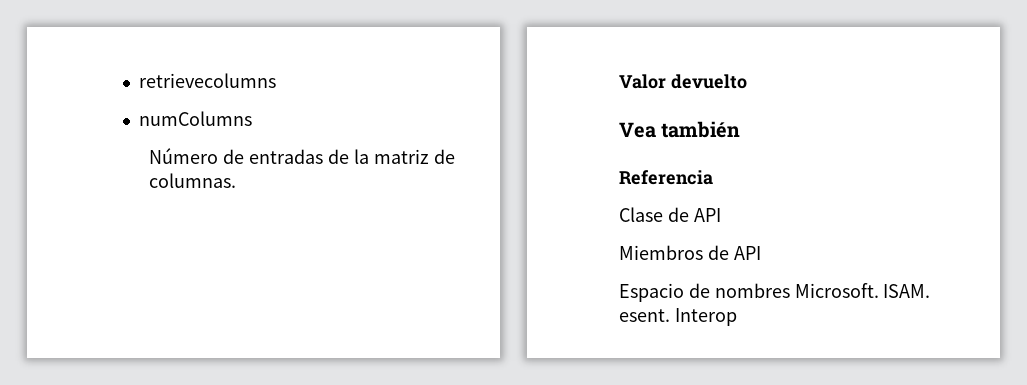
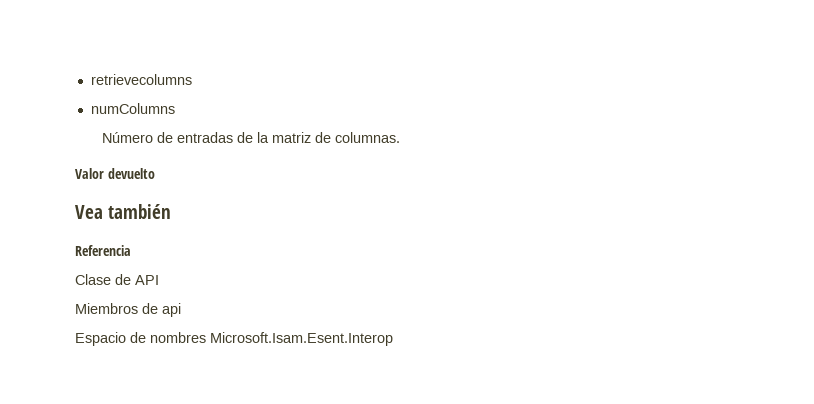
[733,246,761,260] API -> [162,303,181,317] api
[794,283,931,298] [619,308,737,326] Microsoft. ISAM. esent. Interop -> [210,332,393,346] Microsoft.Isam.Esent.Interop

